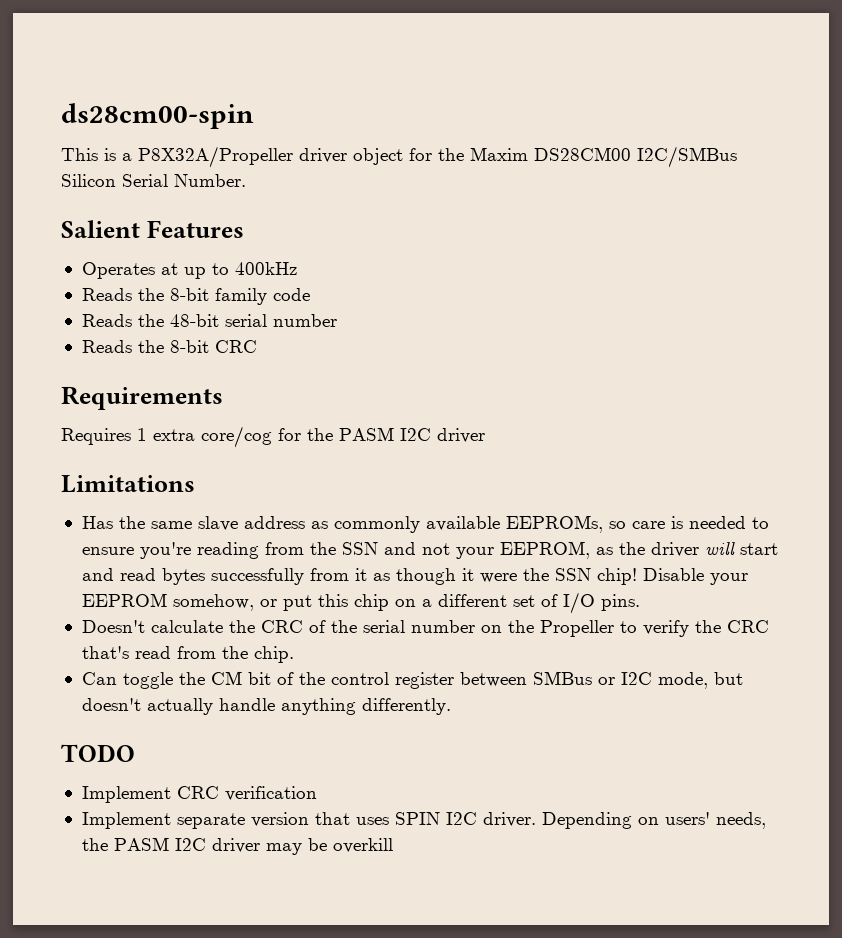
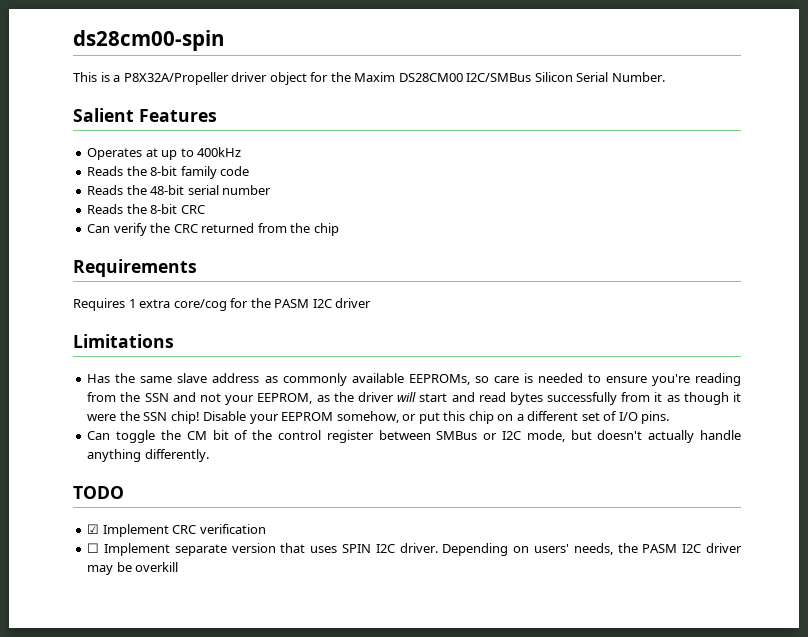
(257, 346) none -> [87,223,339,236] // Can verify the CRC returned from the chip
[81,620,769,637] [81,646,294,663] // Doesn't calculate the CRC of the serial number on the Propeller to verify the CRC that's read from the chip. -> (670, 417) none
(135, 753) none -> [87,524,100,534] ☑
(317, 793) none -> [87,543,100,553] ☐

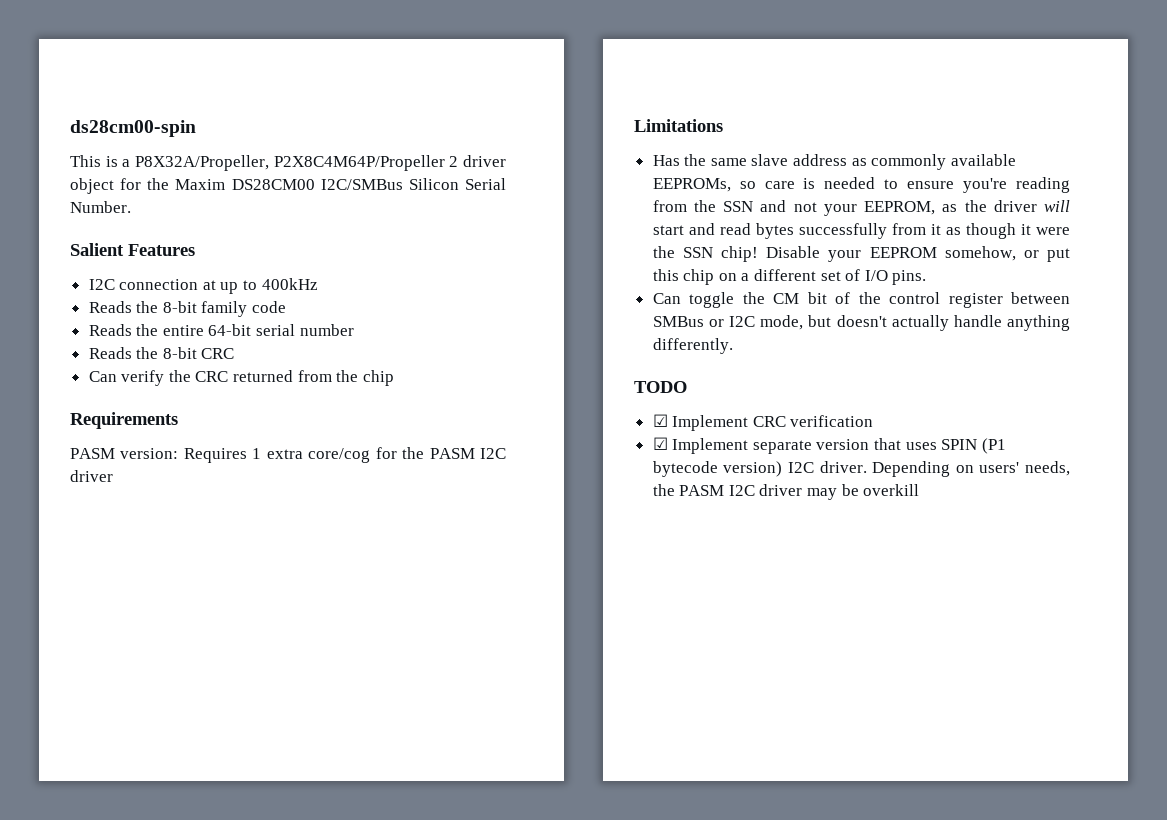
[123,72,229,85] P8X32A/Propeller -> [135,155,459,171] P8X32A/Propeller, P2X8C4M64P/Propeller 2
[87,148,143,160] Operates -> [88,279,199,290] I2C connection
[150,185,185,195] 48-bit -> [162,324,252,336] entire 64-bit
(197, 268) none -> [70,448,179,459] PASM version:
[87,543,100,553] ☐ -> [652,437,668,450] ☑
(372, 548) none -> [981,438,1006,454] [652,461,783,477] (P1 bytecode version)

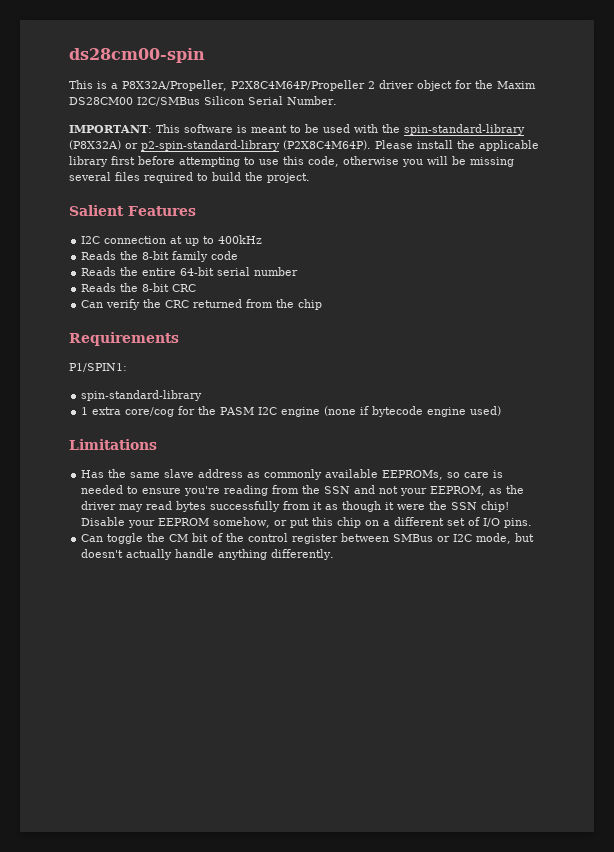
(131, 207) none -> [69,124,525,135] [69,140,539,151] [69,156,514,167] [69,172,310,183] // IMPORTANT: This software is meant to be used with the spin-standard-library (P8X32A) or p2-spin-standard-library (P2X8C4M64P). Please install the applicable library first before attempting to use this code, otherwise you will be missing several files required to build the project.
[70,448,247,463] PASM version: Requires -> [69,363,127,372] [81,390,203,401] P1/SPIN1: // spin-standard-library //
[70,470,113,482] driver -> [281,406,502,417] engine (none if bytecode engine used)
[1044,200,1070,212] [652,223,715,235] will start and -> [119,504,144,512] may
[634,381,687,393] [652,414,874,431] [652,437,1006,454] [652,461,1070,477] [652,484,920,500] // TODO // ☑ Implement CRC verification // ☑ Implement separate version that uses SPIN (P1 bytecode version) I2C driver. Depending on users' needs, the PASM I2C driver may be overkill -> (335, 554) none

